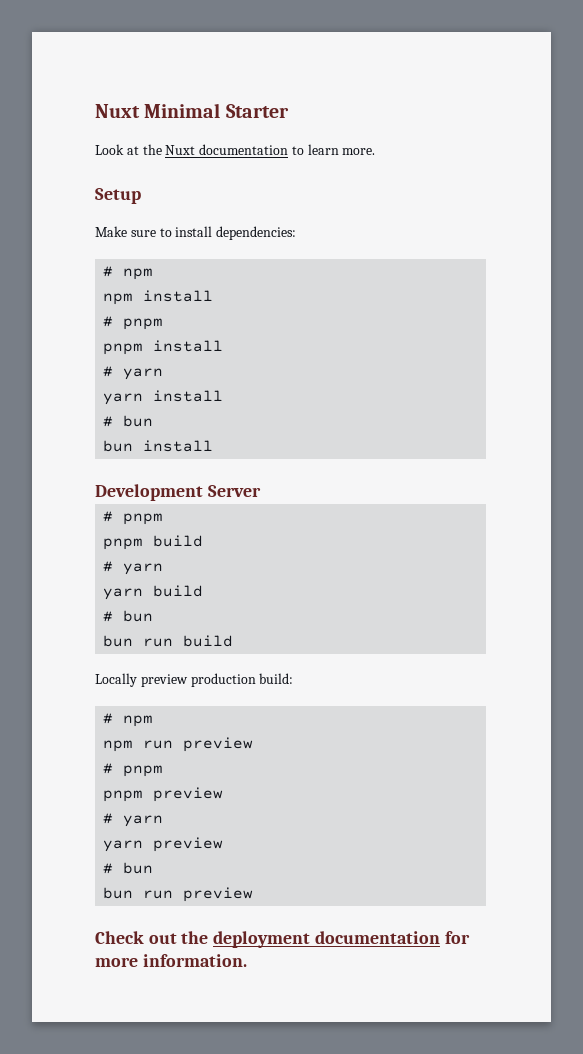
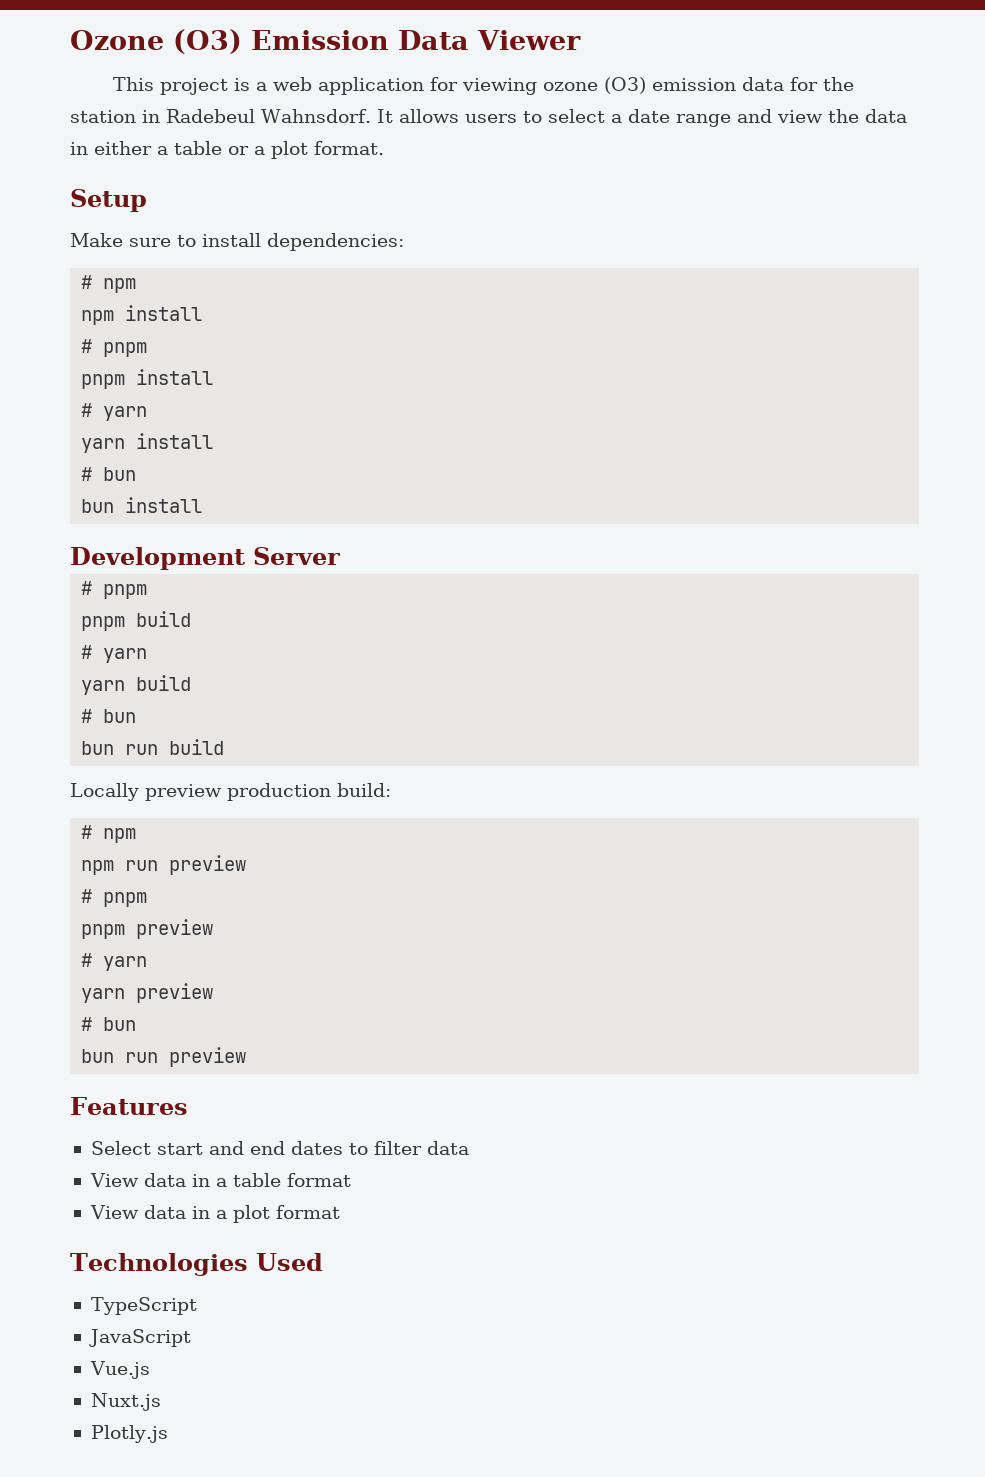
[95,103,289,118] [95,144,376,155] Nuxt Minimal Starter // Look at the Nuxt documentation to learn more. -> [70,29,581,54] [112,77,854,95] [70,109,907,127] [70,141,384,159] Ozone (O3) Emission Data Viewer // This project is a web application for viewing ozone (O3) emission data for the station in Radebeul Wahnsdorf. It allows users to select a date range and view the data in either a table or a plot format.
[95,931,470,948] [95,954,247,967] Check out the deployment documentation for more information. -> [70,1097,188,1115] [90,1141,469,1155] [89,1173,351,1187] [89,1205,340,1223] [70,1253,323,1276] [90,1297,197,1315] [88,1329,191,1347] [89,1361,150,1379] [90,1393,161,1411] [90,1425,168,1443] Features // Select start and end dates to filter data // View data in a table format // View data in a plot format // Technologies Used // TypeScript // JavaScript // Vue.js // Nuxt.js // Plotly.js

